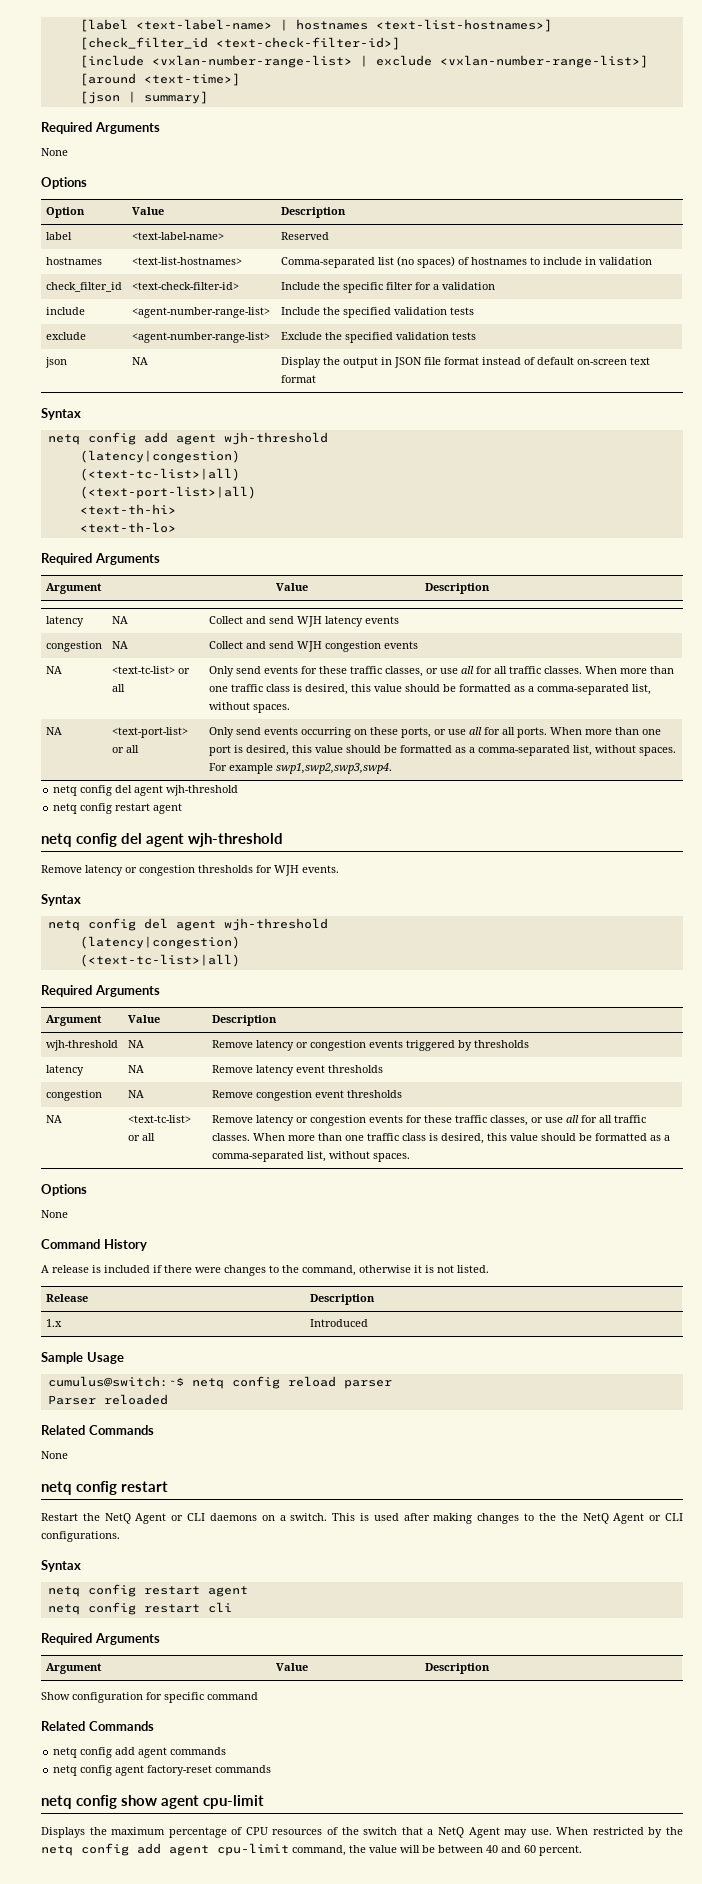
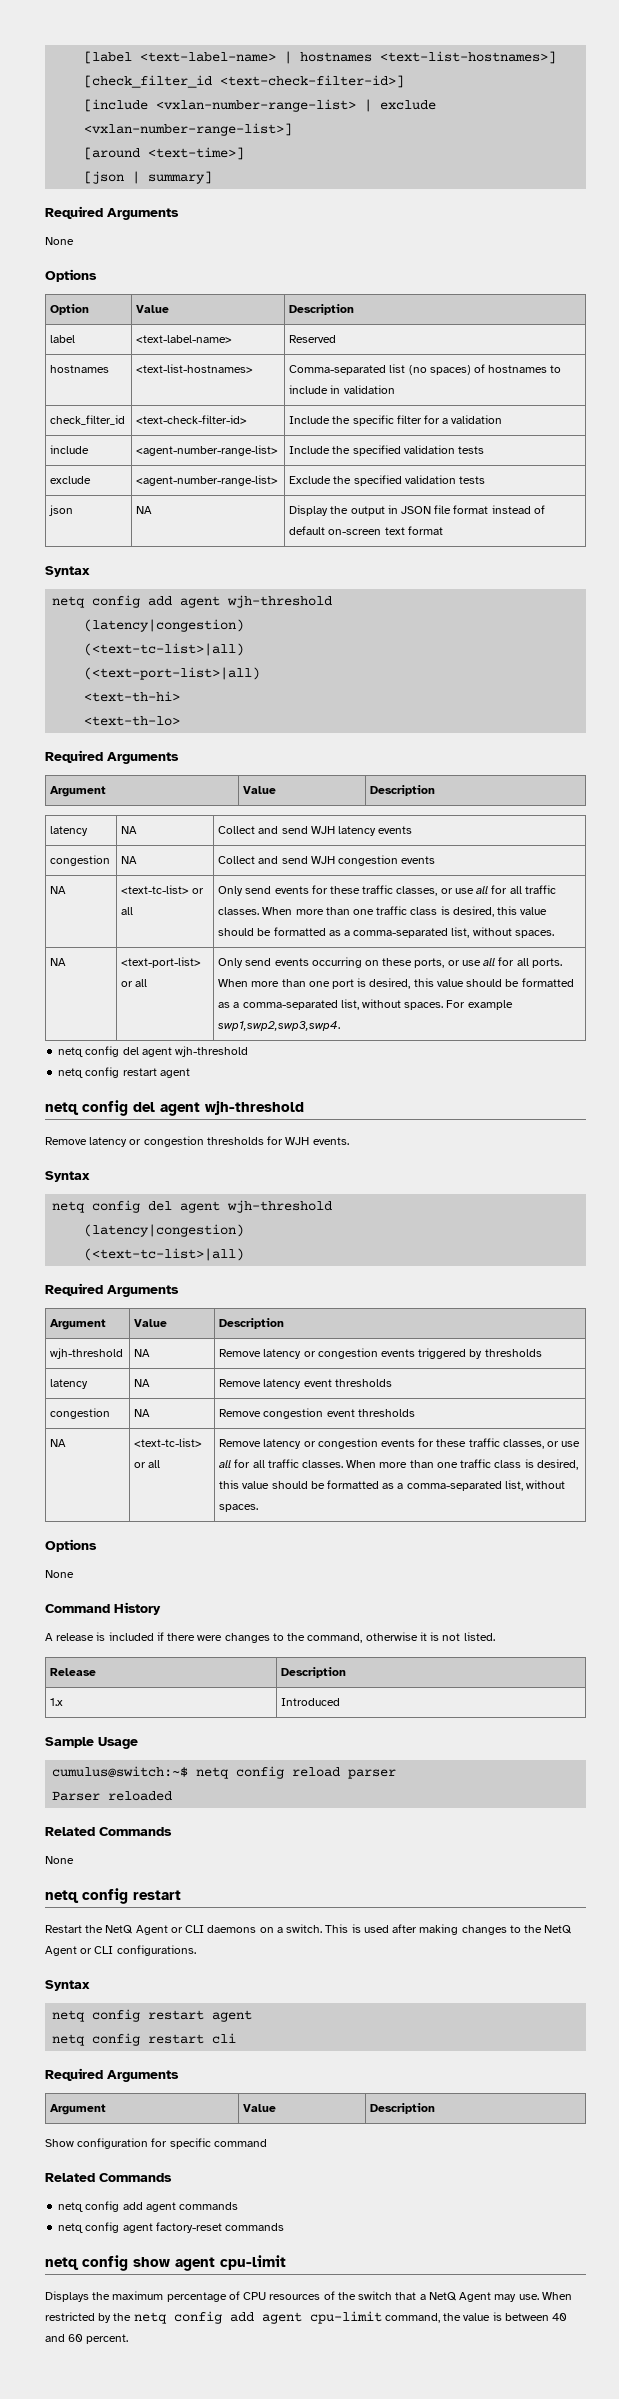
[560,1513,578,1521] the -> (543, 1929) none
[400,1845,435,1853] will be -> [492,2312,502,2321] is

